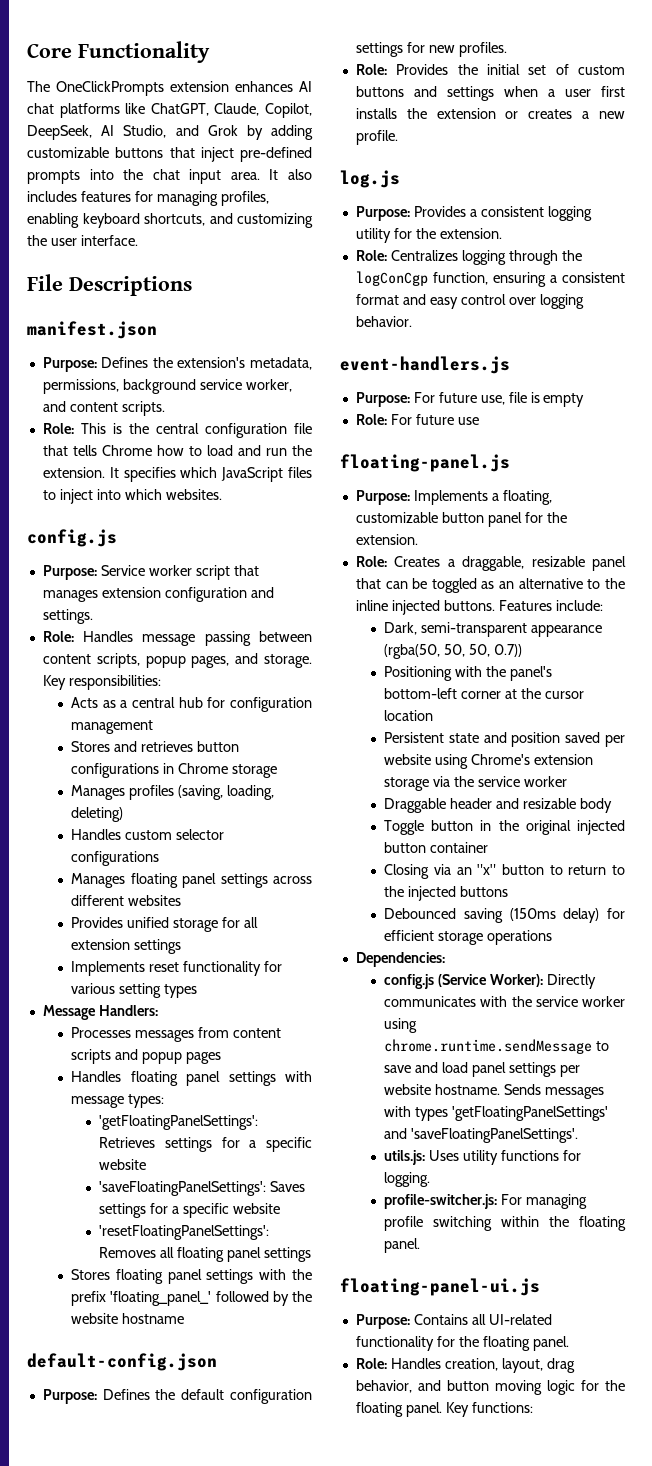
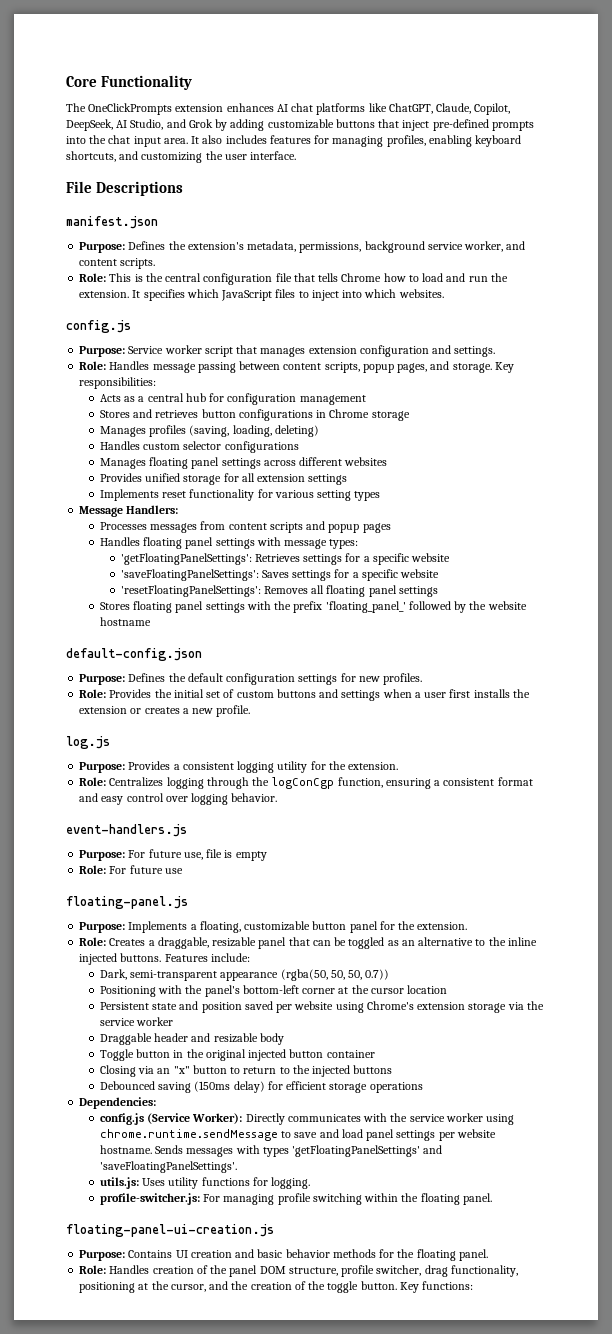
[340,1278,540,1296] floating-panel-ui.js -> [66,1224,274,1237] floating-panel-ui-creation.js
[471,1314,552,1325] [355,1336,434,1351] all UI-related functionality -> [175,1249,376,1258] UI creation and basic behavior methods
[444,1358,575,1373] [355,1380,625,1395] [355,1402,442,1417] creation, layout, drag behavior, and button moving logic for the floating panel. -> [152,1265,518,1277] [79,1281,397,1293] creation of the panel DOM structure, profile switcher, drag functionality, positioning at the cursor, and the creation of the toggle button.

